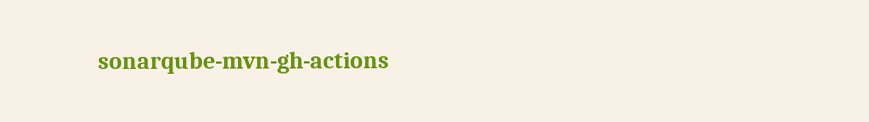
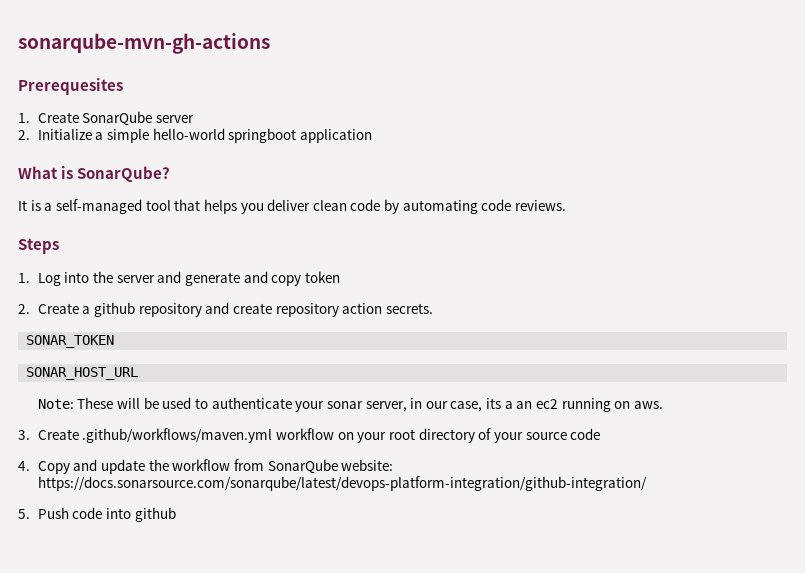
(390, 63) none -> [18,78,123,95] [18,111,195,126] [18,128,372,143] [18,166,171,182] [18,199,567,214] [18,238,59,254] [18,271,340,286] [18,302,433,317] [26,335,115,348] [26,367,139,380] [37,397,663,412] [18,428,601,443] [18,459,394,474] [37,476,647,491] [18,507,176,522] // Prerequesites // 1. Create SonarQube server // 2. Initialize a simple hello-world springboot application // What is SonarQube? // It is a self-managed tool that helps you deliver clean code by automating code reviews. // Steps // 1. Log into the server and generate and copy token // 2. Create a github repository and create repository action secrets. // SONAR_TOKEN // SONAR_HOST_URL // Note: These will be used to authenticate your sonar server, in our case, its a an ec2 running on aws. // 3. Create .github/workflows/maven.yml workflow on your root directory of your source code // 4. Copy and update the workflow from SonarQube website: https://docs.sonarsource.com/sonarqube/latest/devops-platform-integration/github-integration/ // 5. Push code into github

